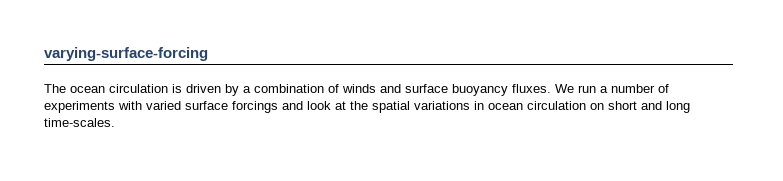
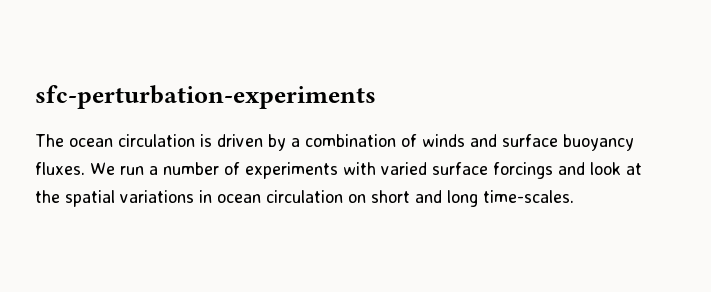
[44,47,208,61] varying-surface-forcing -> [35,85,376,109] sfc-perturbation-experiments

